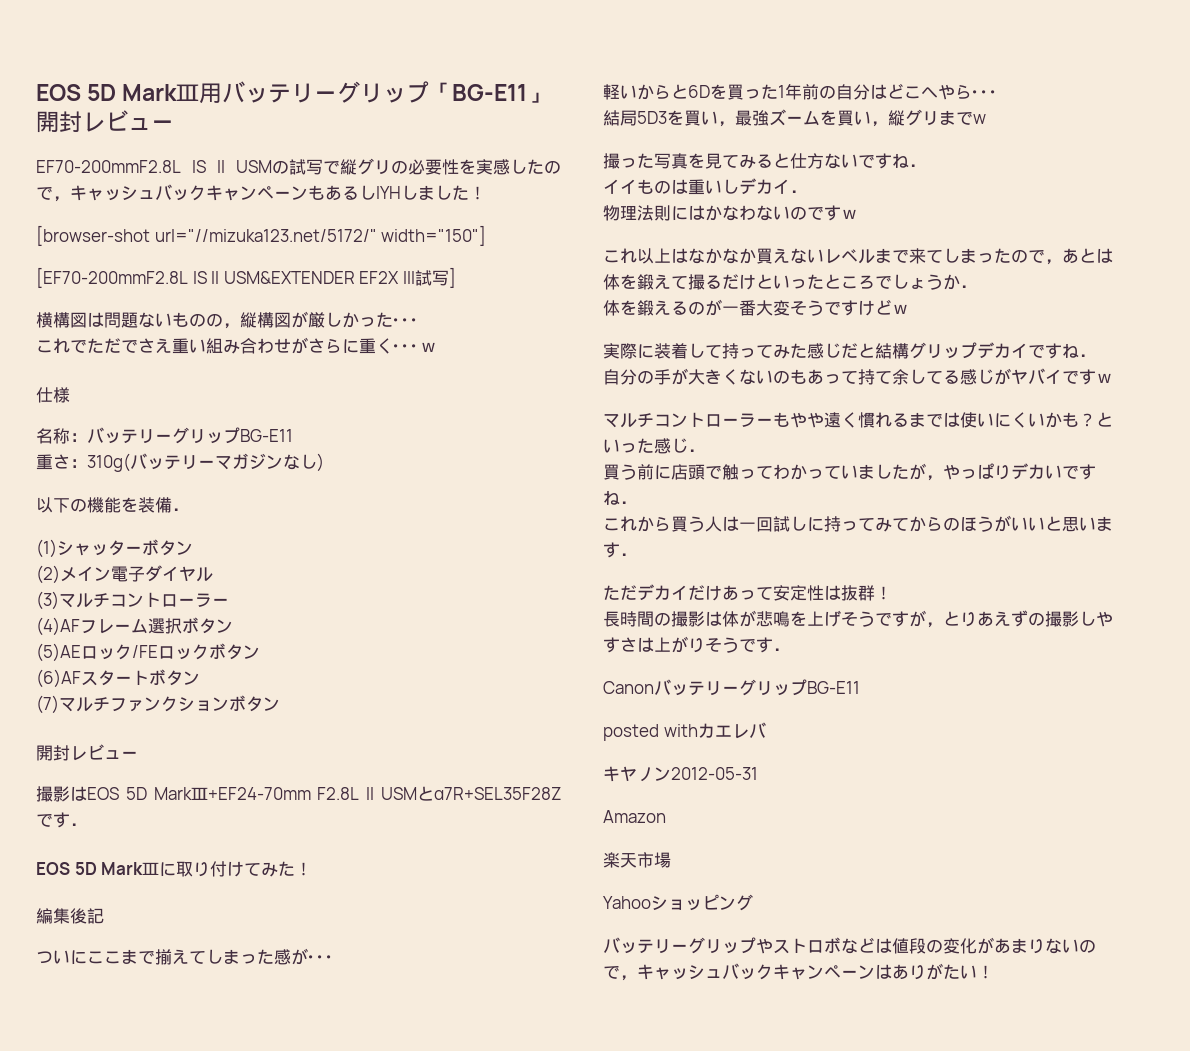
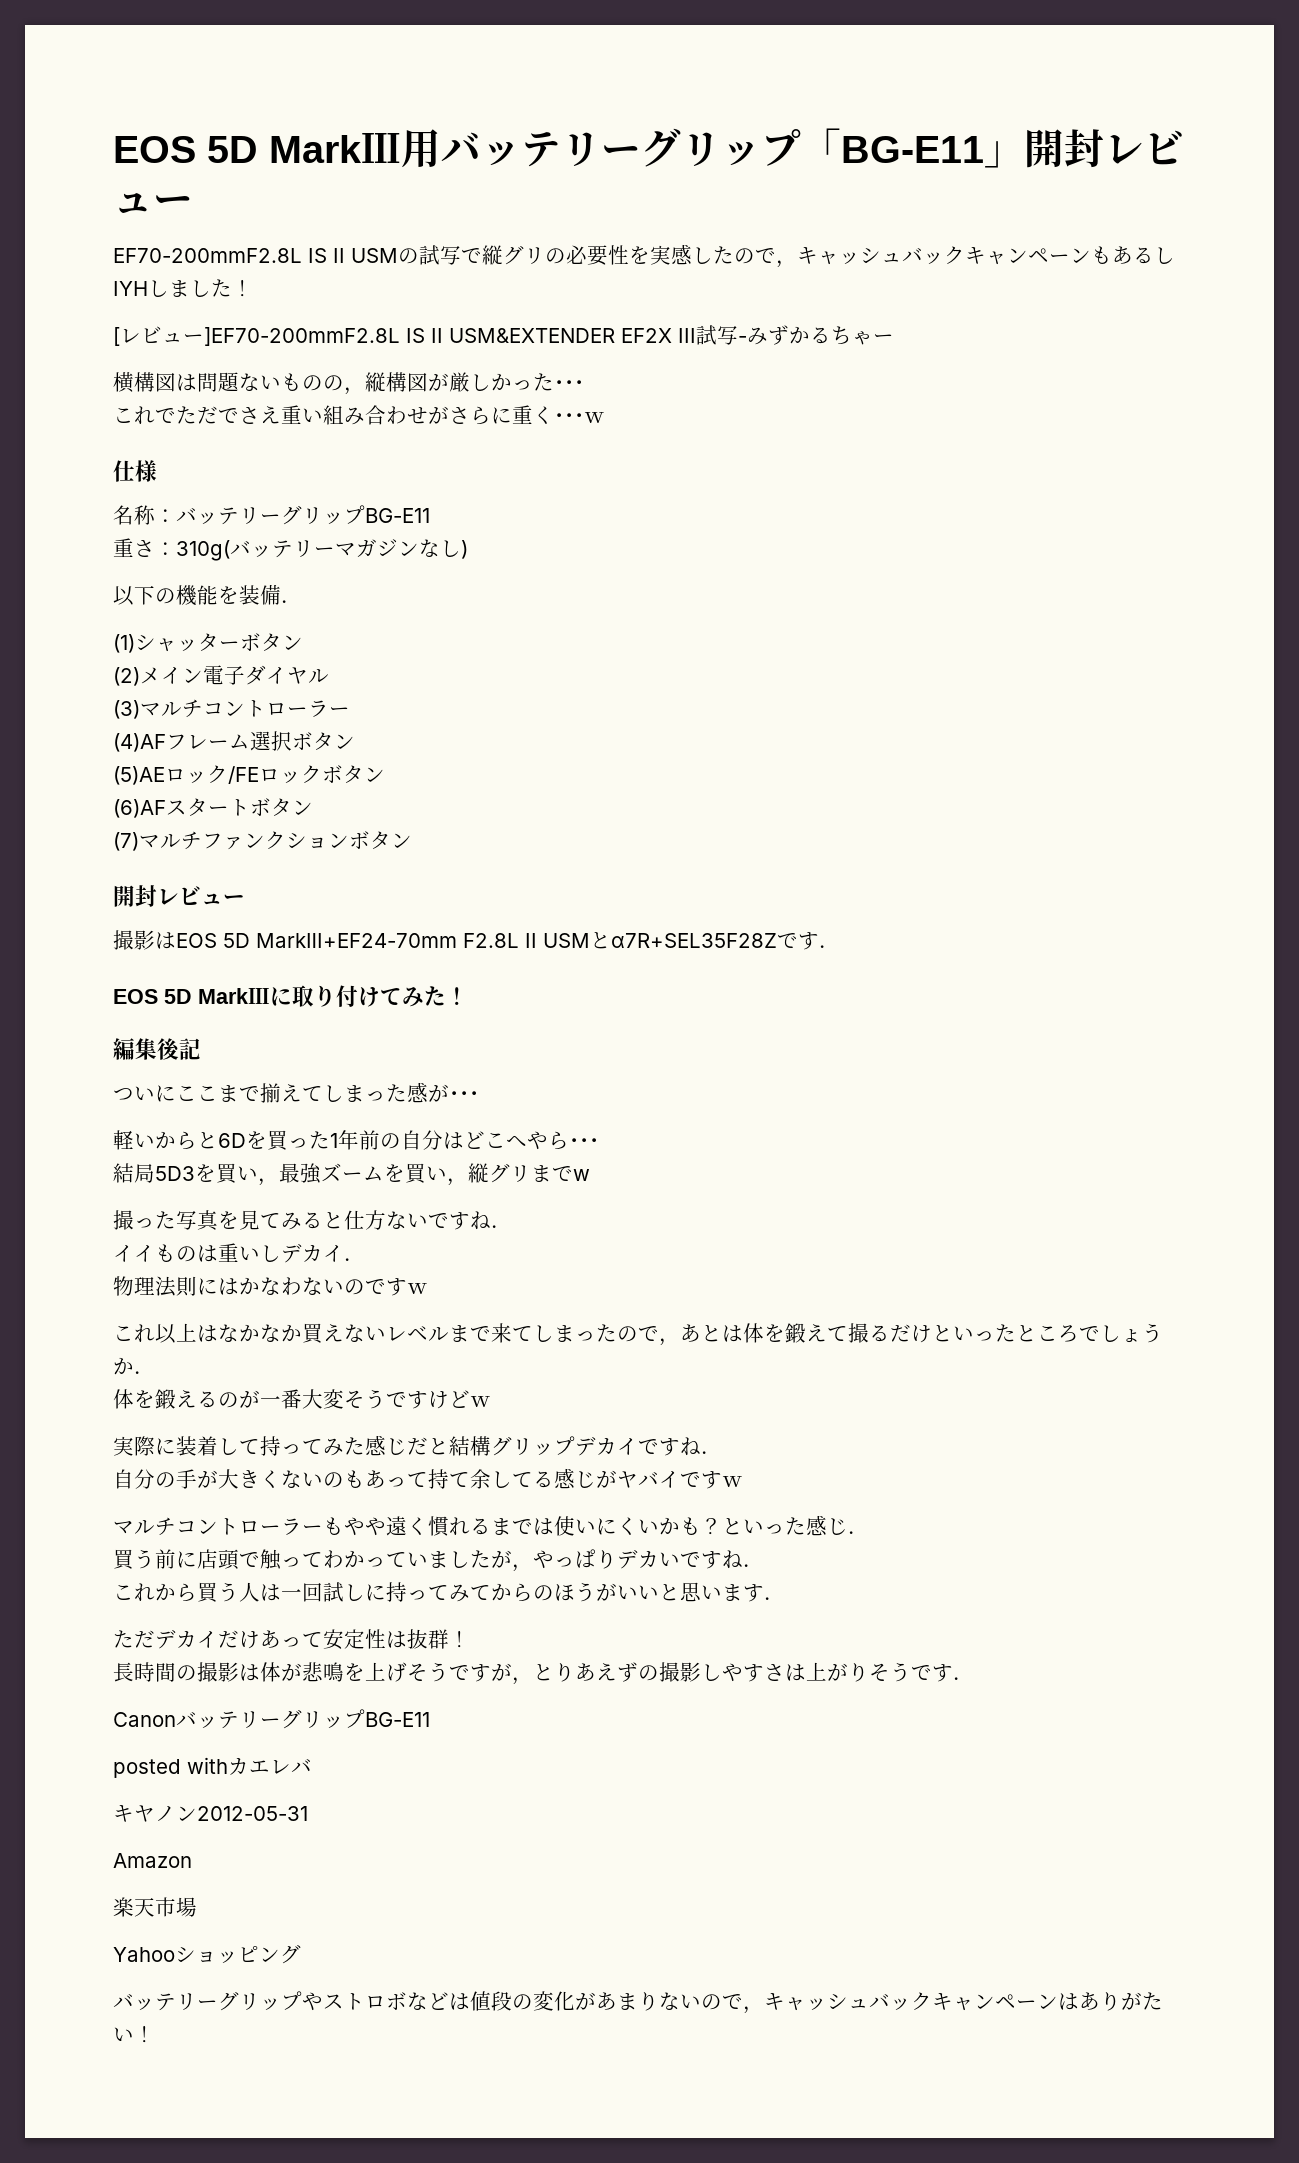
[36,225,487,246] [36,267,188,288] [browser-shot url="//mizuka123.net/5172/" width="150"] // [EF70-200mmF2.8L -> [113,326,400,346] [レビュー]EF70-200mmF2.8L
[448,267,456,288] ] -> [738,325,894,345] -みずかるちゃー

